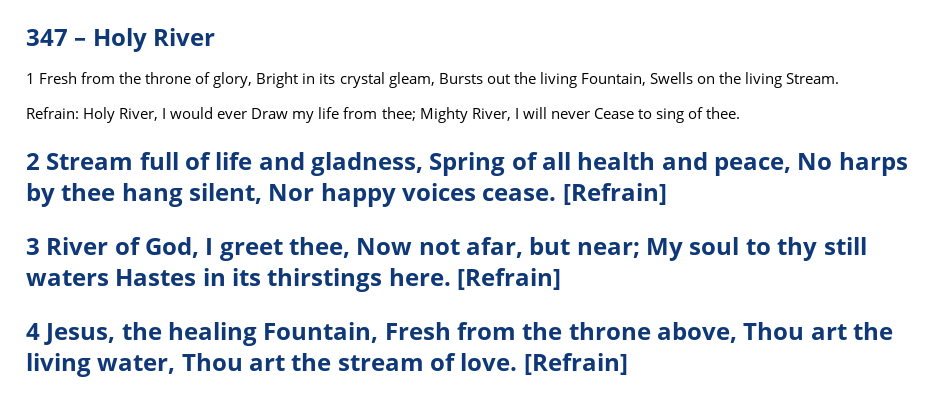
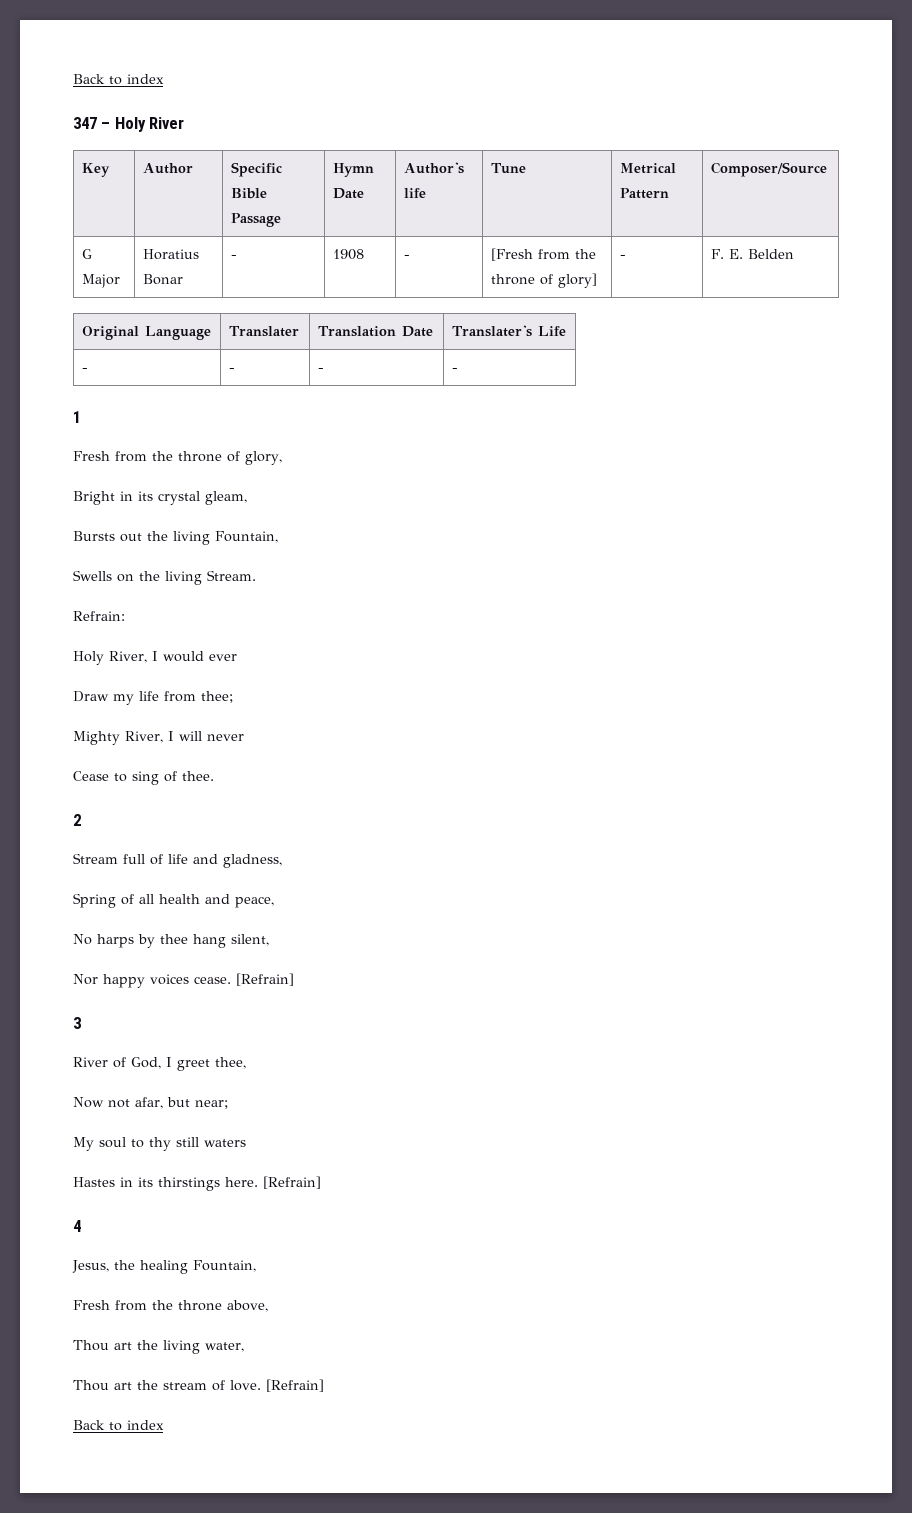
(26, 37) none -> [73,74,164,85] Back to index //
[26,73,35,84] // 1 -> [82,163,111,177] [143,163,194,174] [231,162,283,177] [231,188,268,199] [231,213,282,227] [333,163,375,177] [333,188,365,199] [404,162,465,174] [404,188,427,198] [491,163,527,174] [620,163,677,174] [620,188,670,199] [711,162,828,177] [82,249,93,259] [82,274,121,288] [143,249,200,260] [143,274,184,285] [231,255,238,259] [333,249,365,260] [404,255,411,259] [491,248,597,261] [491,273,598,288] [620,255,627,259] [711,249,795,259] [82,326,212,340] [229,326,300,337] [318,326,434,337] [452,325,567,337] [82,368,89,372] [229,368,236,372] [318,368,325,372] [452,368,459,372] [73,411,81,423] // Key | Author | Specific Bible Passage | Hymn Date | Author's life | Tune | Metrical Pattern | Composer/Source // G Major | Horatius Bonar | - | 1908 | - | [Fresh from the throne of glory] | - | F. E. Belden // Original Language | Translater | Translation Date | Translater's Life // - | - | - | - // 1 //
(253, 80) none -> (282, 458) //
(435, 80) none -> (247, 498) //
(646, 79) none -> (278, 537) //
(79, 113) none -> (125, 616) //
(248, 115) none -> (237, 657) //
(416, 114) none -> (233, 697) //
(590, 115) none -> (244, 737) //
(40, 161) none -> (81, 820) //
(424, 164) none -> (282, 861) //
(792, 166) none -> (274, 902) //
(263, 193) none -> (269, 940) //
(40, 246) none -> (81, 1023) //
(351, 247) none -> (246, 1063) //
(640, 250) none -> (228, 1104) //
(109, 278) none -> (246, 1143) //
(40, 331) none -> (81, 1226) //
(379, 332) none -> (256, 1266) //
(738, 332) none -> (268, 1306) //
(176, 364) none -> (244, 1347) //
(628, 364) none -> [73,1420,164,1431] // Back to index

